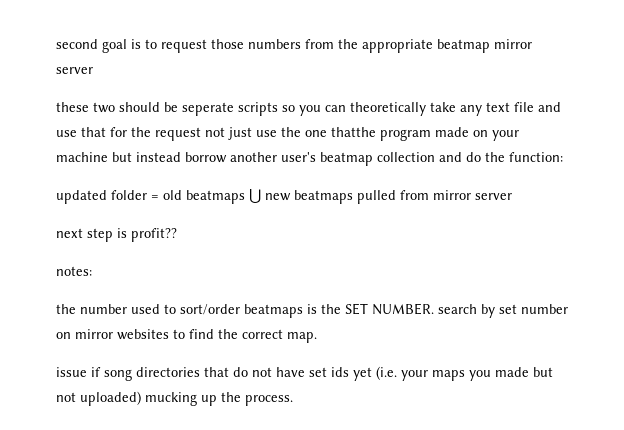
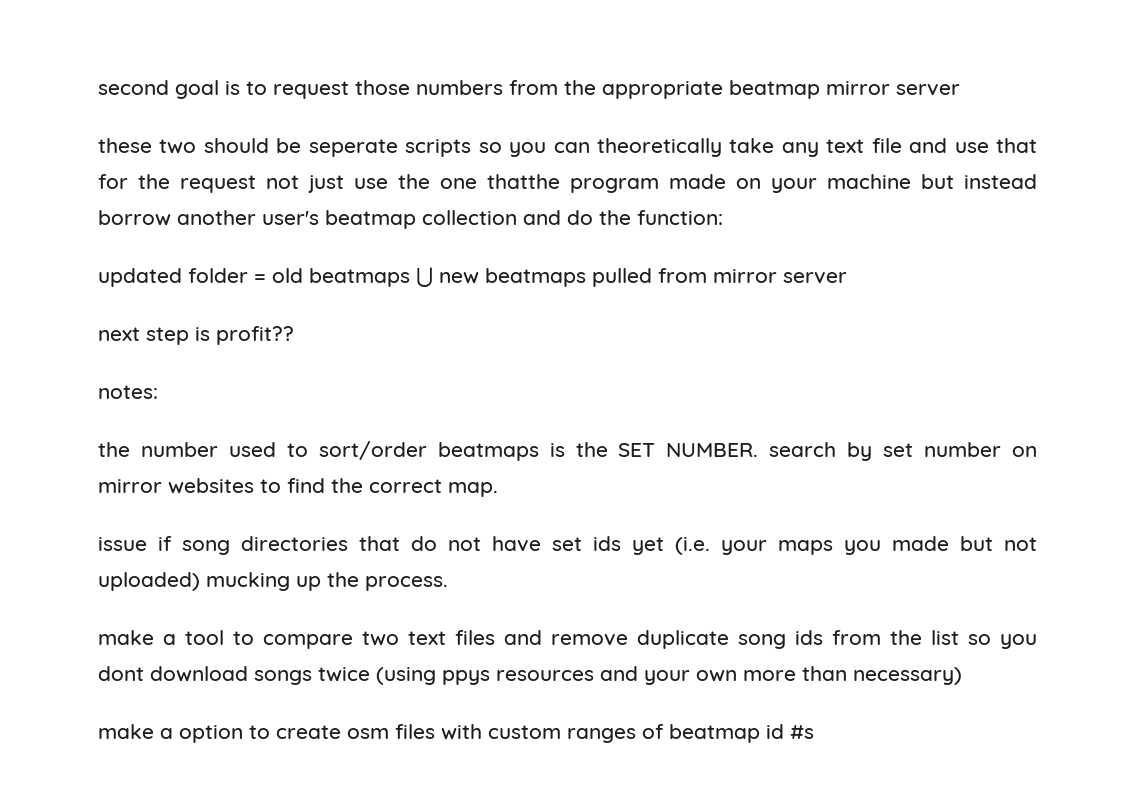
(293, 400) none -> [98,630,1037,649] [98,666,962,685] [98,724,814,743] // make a tool to compare two text files and remove duplicate song ids from the list so you dont download songs twice (using ppys resources and your own more than necessary) // make a option to create osm files with custom ranges of beatmap id #s

